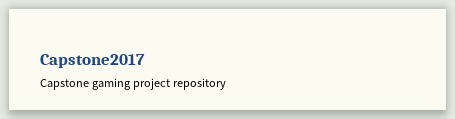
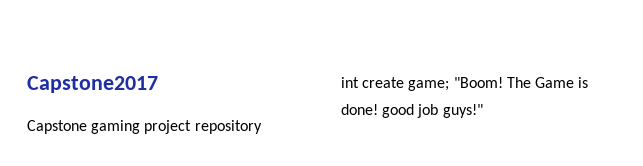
(226, 84) none -> [341,77,589,91] [341,104,483,118] // int create game; "Boom! The Game is done! good job guys!"

